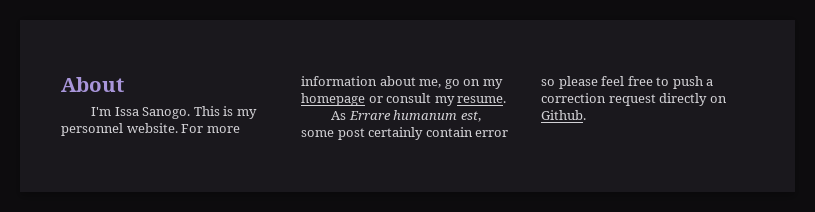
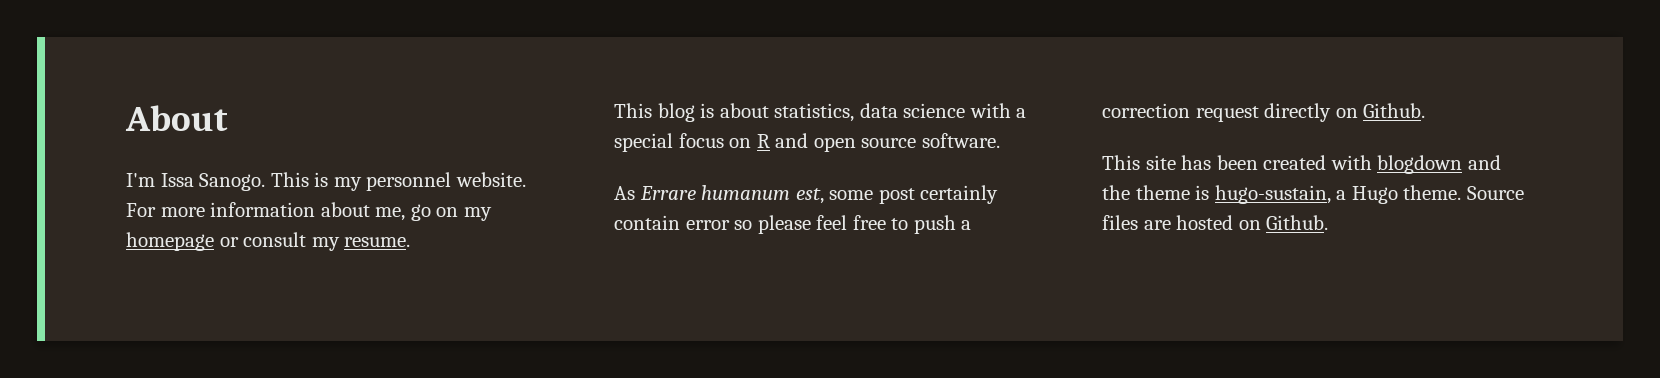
(507, 99) none -> [614,103,1027,122] [614,133,1000,152] // This blog is about statistics, data science with a special focus on R and open source software.
(586, 115) none -> [1102,155,1501,174] [1102,185,1524,204] [1102,215,1329,230] // This site has been created with blogdown and the theme is hugo-sustain, a Hugo theme. Source files are hosted on Github.

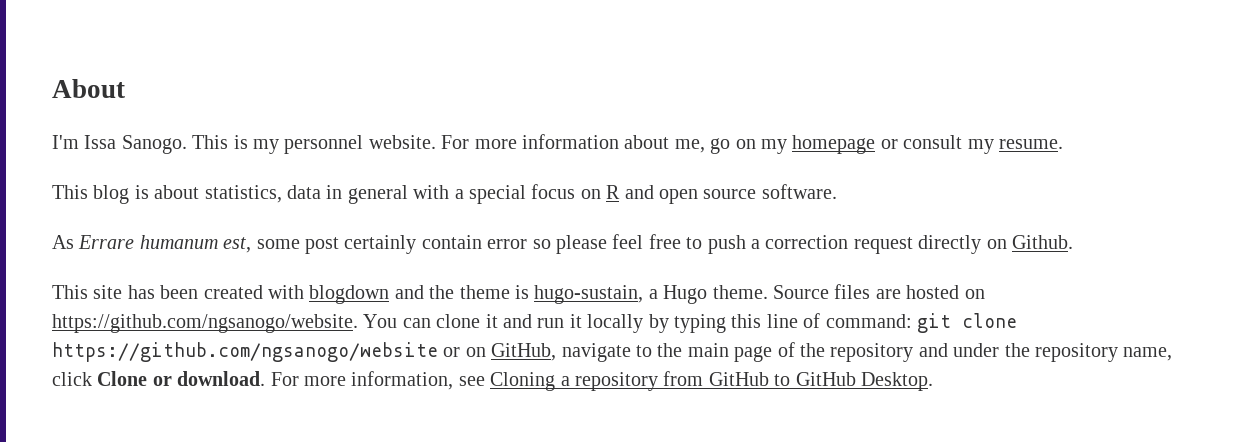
[903,103,966,118] science -> [326,185,408,204] in general
[1266,215,1329,230] Github. -> [52,313,1017,333] [52,342,1173,362] [52,371,933,391] https://github.com/ngsanogo/website. You can clone it and run it locally by typing this line of command: git clone https://github.com/ngsanogo/website or on GitHub, navigate to the main page of the repository and under the repository name, click Clone or download. For more information, see Cloning a repository from GitHub to GitHub Desktop.

